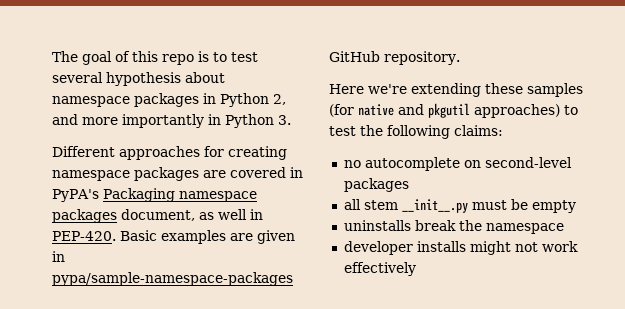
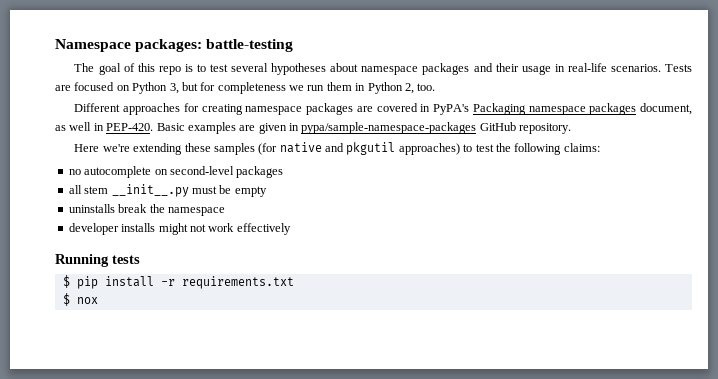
(52, 56) none -> [55,39,294,52] Namespace packages: battle-testing //
[106,72,181,86] hypothesis -> [271,63,327,75] hypotheses
[203,93,286,107] [52,114,291,128] in Python 2, and more importantly in Python 3. -> [473,63,693,75] [55,82,436,94] and their usage in real-life scenarios. Tests are focused on Python 3, but for completeness we run them in Python 2, too.
(416, 269) none -> [55,254,140,267] [62,275,294,289] [62,293,98,306] // Running tests // $ pip install -r requirements.txt // $ nox

